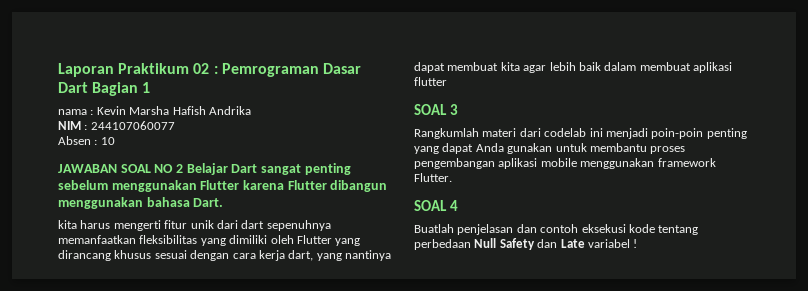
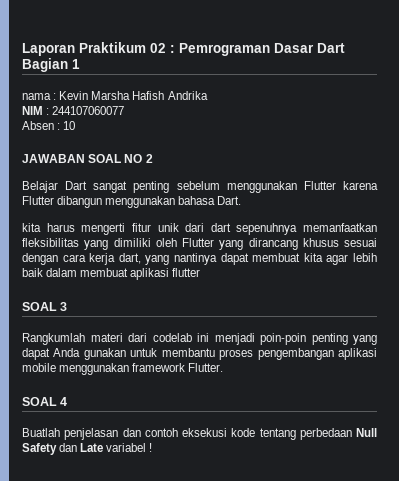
(183, 168) none -> (153, 158) //

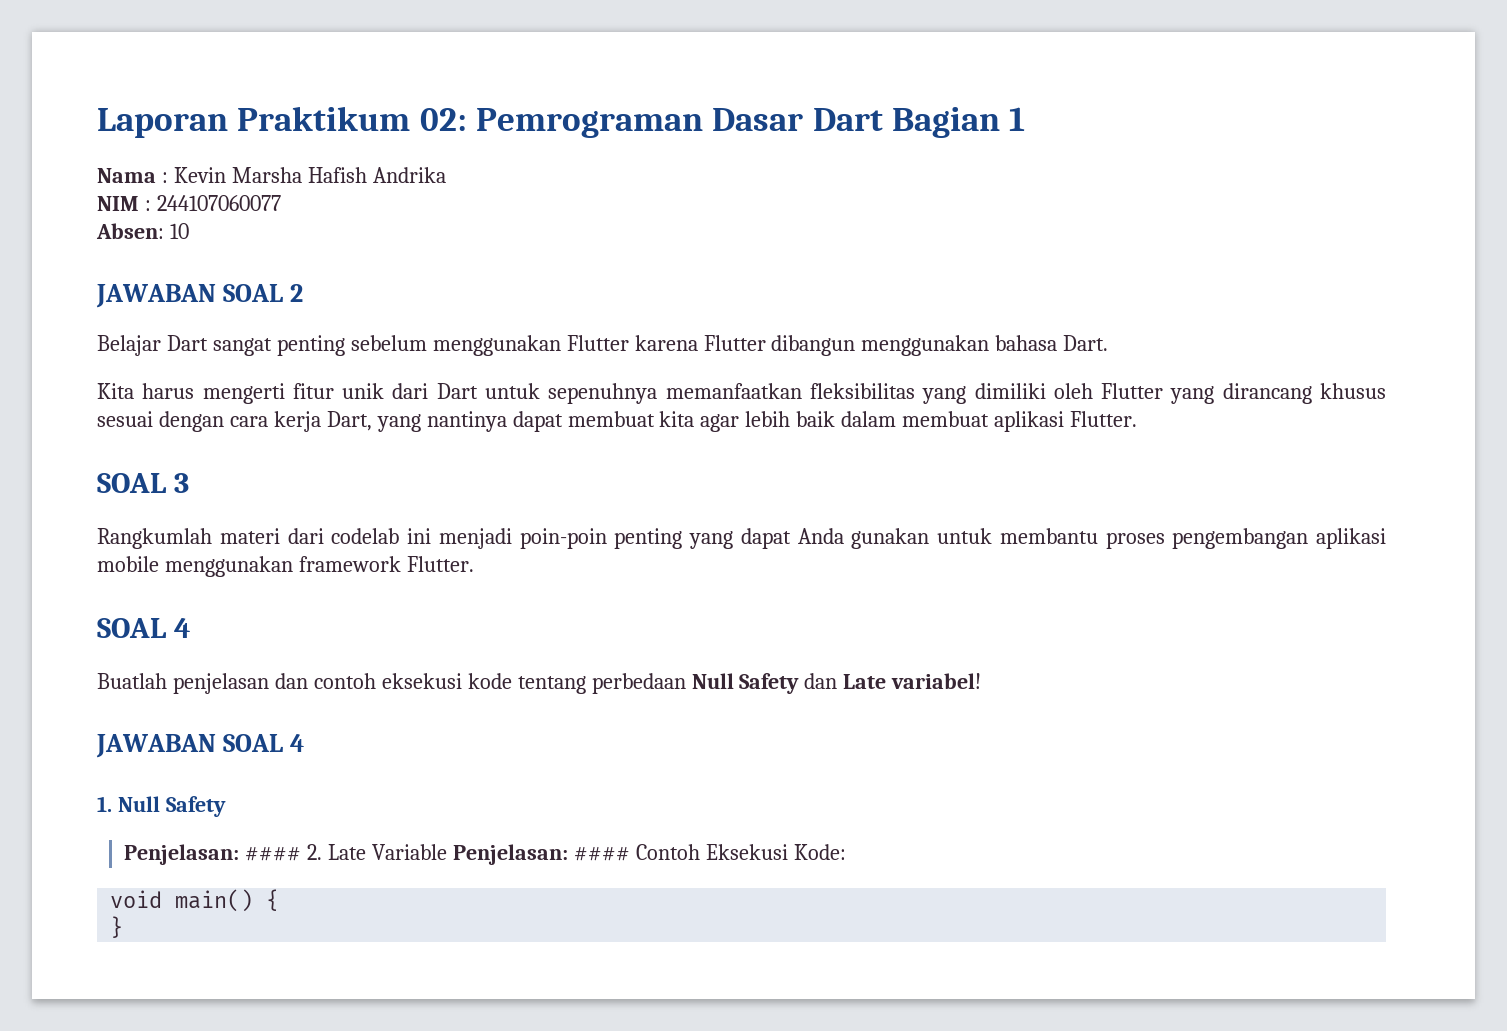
[150,43,175,53] 02 : -> [419,108,467,131] 02:
[22,93,51,100] nama -> [97,168,156,183] Nama
[22,121,61,130] Absen : -> [96,223,164,239] Absen:
[124,154,143,163] NO -> (283, 293) none
[22,223,41,232] kita -> [97,383,134,399] Kita
[210,223,231,232] dart -> [436,383,541,399] Dart untuk
[118,253,141,264] dart, -> [326,411,372,431] Dart,
[172,268,201,277] flutter -> [1070,411,1138,427] Flutter.
[106,443,153,452] variabel ! -> [891,673,982,689] [96,734,304,758] [97,796,226,817] [124,844,846,865] [110,889,280,912] [110,916,124,938] variabel! // JAWABAN SOAL 4 // 1. Null Safety // Penjelasan: #### 2. Late Variable Penjelasan: #### Contoh Eksekusi Kode: // void main() { // }

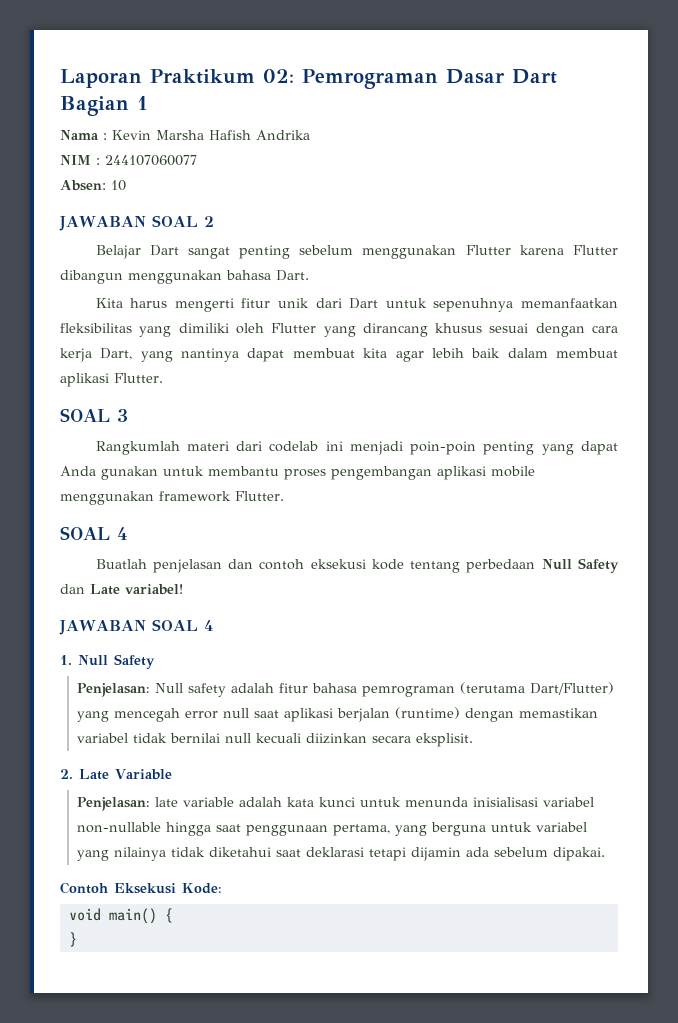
[244,844,630,865] #### 2. Late Variable Penjelasan: #### -> [154,682,614,697] [76,707,598,722] [76,733,473,747] [60,769,172,780] [76,797,594,811] [76,822,587,836] [76,847,605,861] Null safety adalah fitur bahasa pemrograman (terutama Dart/Flutter) yang mencegah error null saat aplikasi berjalan (runtime) dengan memastikan variabel tidak bernilai null kecuali diizinkan secara eksplisit. // 2. Late Variable // Penjelasan: late variable adalah kata kunci untuk menunda inisialisasi variabel non-nullable hingga saat penggunaan pertama, yang berguna untuk variabel yang nilainya tidak diketahui saat deklarasi tetapi dijamin ada sebelum dipakai. //

